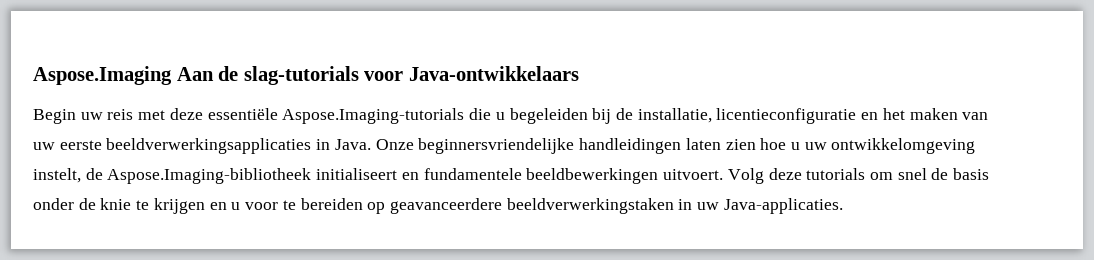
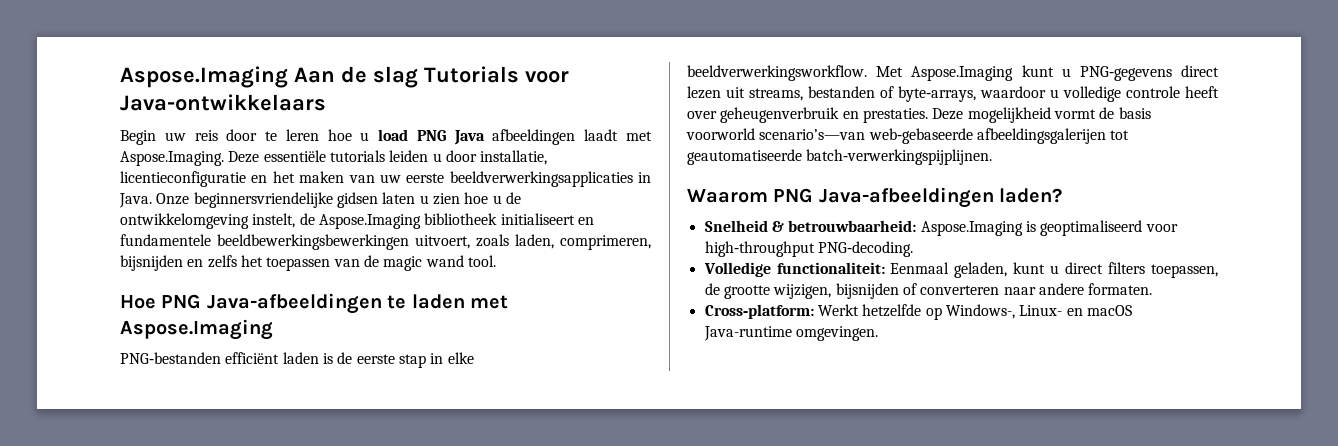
[243,66,359,85] slag-tutorials -> [373,66,519,88] slag Tutorials
[138,108,633,124] met deze essentiële Aspose.Imaging-tutorials die u begeleiden bij de -> [226,129,652,145] [120,150,477,166] door te leren hoe u load PNG Java afbeeldingen laadt met Aspose.Imaging. Deze essentiële tutorials leiden u door
[579,138,721,154] handleidingen laten -> [336,192,429,208] gidsen laten u
[804,142,827,150] uw -> [505,192,521,204] de
[107,168,312,184] Aspose.Imaging-bibliotheek -> [318,213,498,229] Aspose.Imaging bibliotheek
[526,168,990,184] [33,198,843,214] beeldbewerkingen uitvoert. Volg deze tutorials om snel de basis onder de knie te krijgen en u voor te bereiden op geavanceerdere beeldverwerkingstaken in uw Java-applicaties. -> [217,234,651,250] [120,255,496,271] [120,293,508,314] [120,319,273,340] [120,352,474,368] [687,65,1219,81] [687,86,1219,102] [687,107,1151,123] [686,128,1130,144] [687,149,993,165] [687,187,1063,208] [704,220,1178,236] [704,241,913,257] [703,262,1218,278] [704,283,1153,299] [704,304,1132,320] [703,326,878,341] beeldbewerkingsbewerkingen uitvoert, zoals laden, comprimeren, bijsnijden en zelfs het toepassen van de magic wand tool. // Hoe PNG Java-afbeeldingen te laden met Aspose.Imaging // PNG‑bestanden efficiënt laden is de eerste stap in elke beeldverwerkingsworkflow. Met Aspose.Imaging kunt u PNG‑gegevens direct lezen uit streams, bestanden of byte‑arrays, waardoor u volledige controle heeft over geheugenverbruik en prestaties. Deze mogelijkheid vormt de basis voorworld scenario’s—van web‑gebaseerde afbeeldingsgalerijen tot geautomatiseerde batch‑verwerkingspijplijnen. // Waarom PNG Java-afbeeldingen laden? // Snelheid & betrouwbaarheid: Aspose.Imaging is geoptimaliseerd voor high‑throughput PNG‑decoding. // Volledige functionaliteit: Eenmaal geladen, kunt u direct filters toepassen, de grootte wijzigen, bijsnijden of converteren naar andere formaten. // Cross‑platform: Werkt hetzelfde op Windows-, Linux- en macOS Java-runtime omgevingen.

